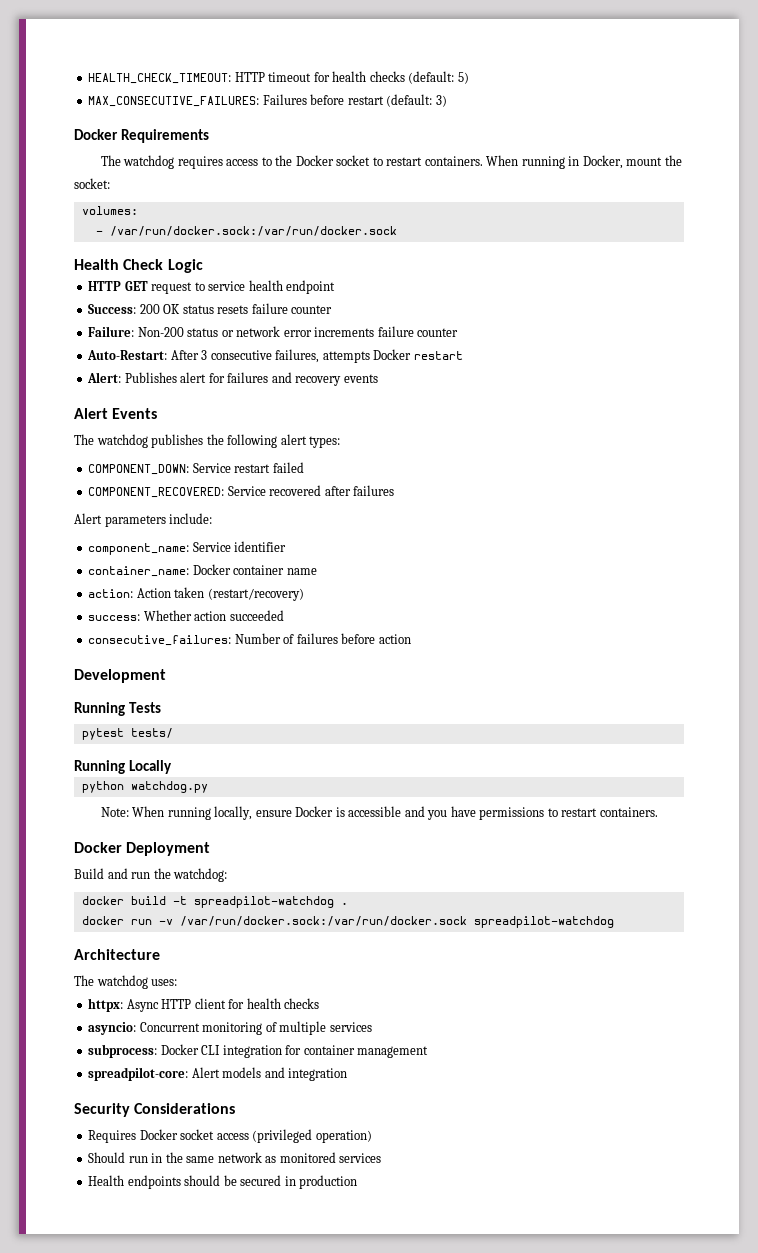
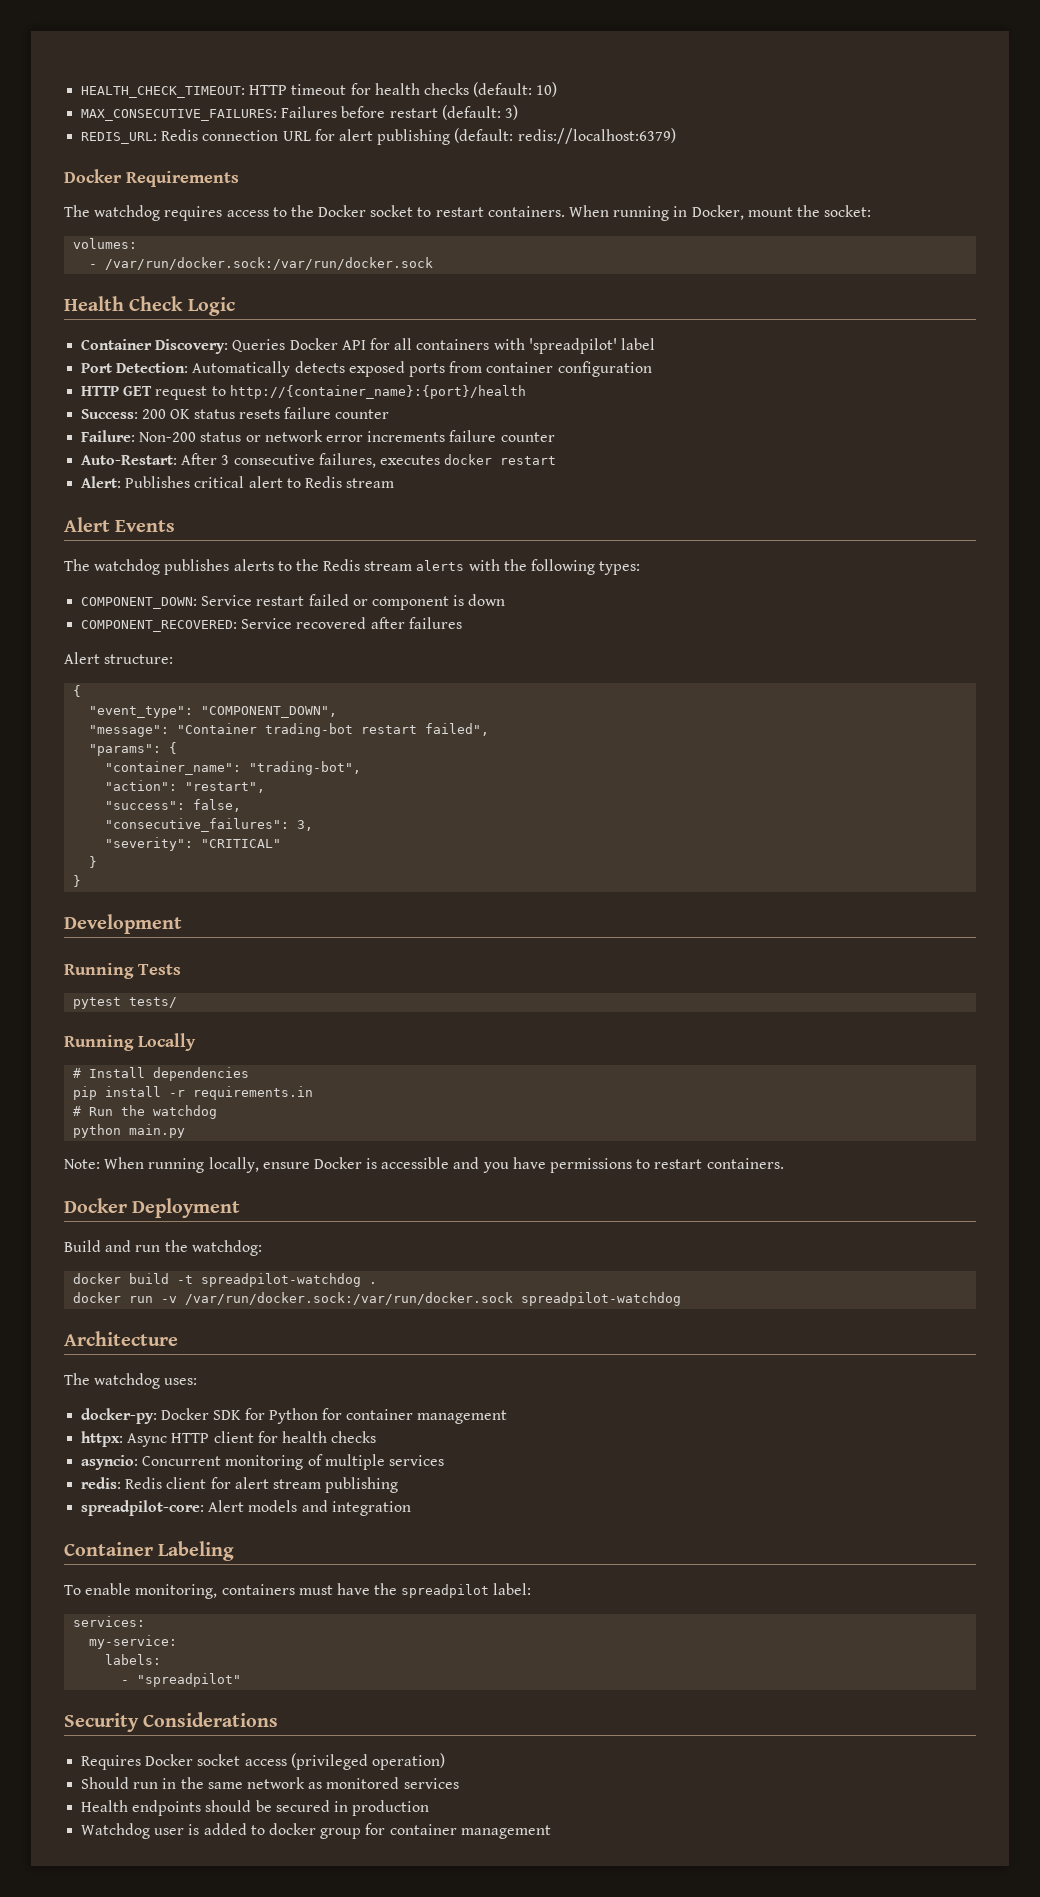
[457,72,469,84] 5) -> [536,82,558,97] 10)
(447, 101) none -> [81,128,676,145] // REDIS_URL: Redis connection URL for alert publishing (default: redis://localhost:6379)
(203, 266) none -> [81,338,655,354] [81,361,652,377] // Container Discovery: Queries Docker API for all containers with 'spreadpilot' label // Port Detection: Automatically detects exposed ports from container configuration
[208,280,336,294] service health endpoint -> [229,385,526,399] http://{container_name}:{port}/health
[322,349,412,363] attempts Docker -> [379,454,493,465] executes docker
[180,372,378,386] alert for failures and recovery events -> [194,476,395,488] critical alert to Redis stream
(204, 441) none -> [233,559,500,571] alerts to the Redis stream alerts with
[280,434,307,445] alert -> (596, 567) none
(304, 467) none -> [352,594,506,610] or component is down
[104,513,213,527] [88,541,287,555] [88,564,317,577] [88,587,304,601] [88,610,284,621] [88,633,411,646] parameters include: // component_name: Service identifier // container_name: Docker container name // action: Action taken (restart/recovery) // success: Whether action succeeded // consecutive_failures: Number of failures before action -> [104,654,174,664] [73,685,82,697] [89,706,338,718] [89,723,490,737] [89,742,178,756] [105,761,362,775] [105,780,266,793] [105,799,242,812] [105,818,314,832] [105,837,282,851] [89,856,98,868] [73,875,82,887] structure: // { // "event_type": "COMPONENT_DOWN", // "message": "Container trading-bot restart failed", // "params": { // "container_name": "trading-bot", // "action": "restart", // "success": false, // "consecutive_failures": 3, // "severity": "CRITICAL" // } // }
(172, 767) none -> [73,1067,250,1081] [73,1086,314,1100] [73,1105,218,1119] // # Install dependencies // pip install -r requirements.in // # Run the watchdog
[130,781,208,793] watchdog.py -> [129,1124,186,1138] main.py
(178, 982) none -> [81,1408,508,1424] // docker-py: Docker SDK for Python for container management
[88,1044,429,1058] subprocess: Docker CLI integration for container management -> [81,1477,399,1493] redis: Redis client for alert stream publishing
(348, 1074) none -> [64,1541,235,1561] [64,1583,532,1599] [73,1616,146,1627] [89,1635,178,1649] [105,1654,162,1665] [121,1673,242,1687] // Container Labeling // To enable monitoring, containers must have the spreadpilot label: // services: // my-service: // labels: // - "spreadpilot"
(358, 1182) none -> [81,1823,551,1839] // Watchdog user is added to docker group for container management

